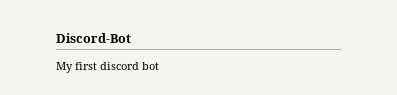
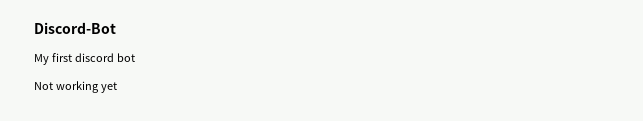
(159, 66) none -> [34,81,117,93] // Not working yet

